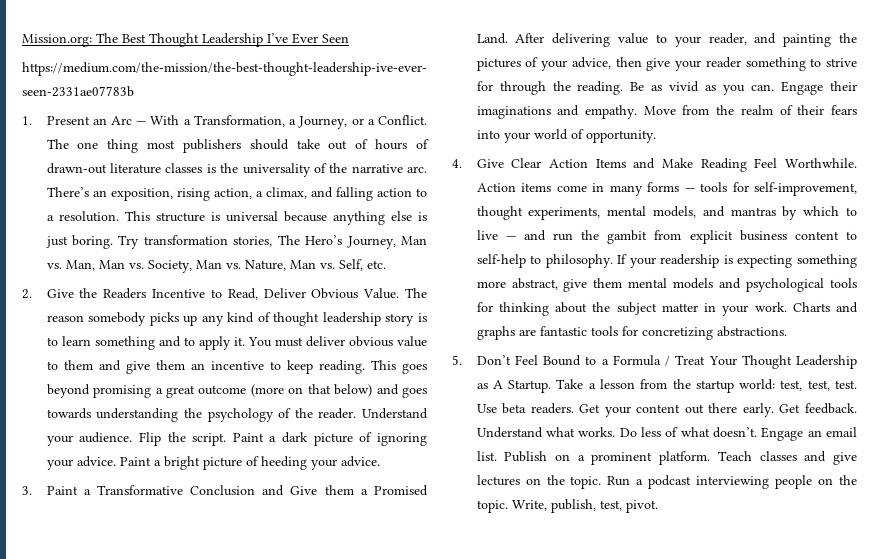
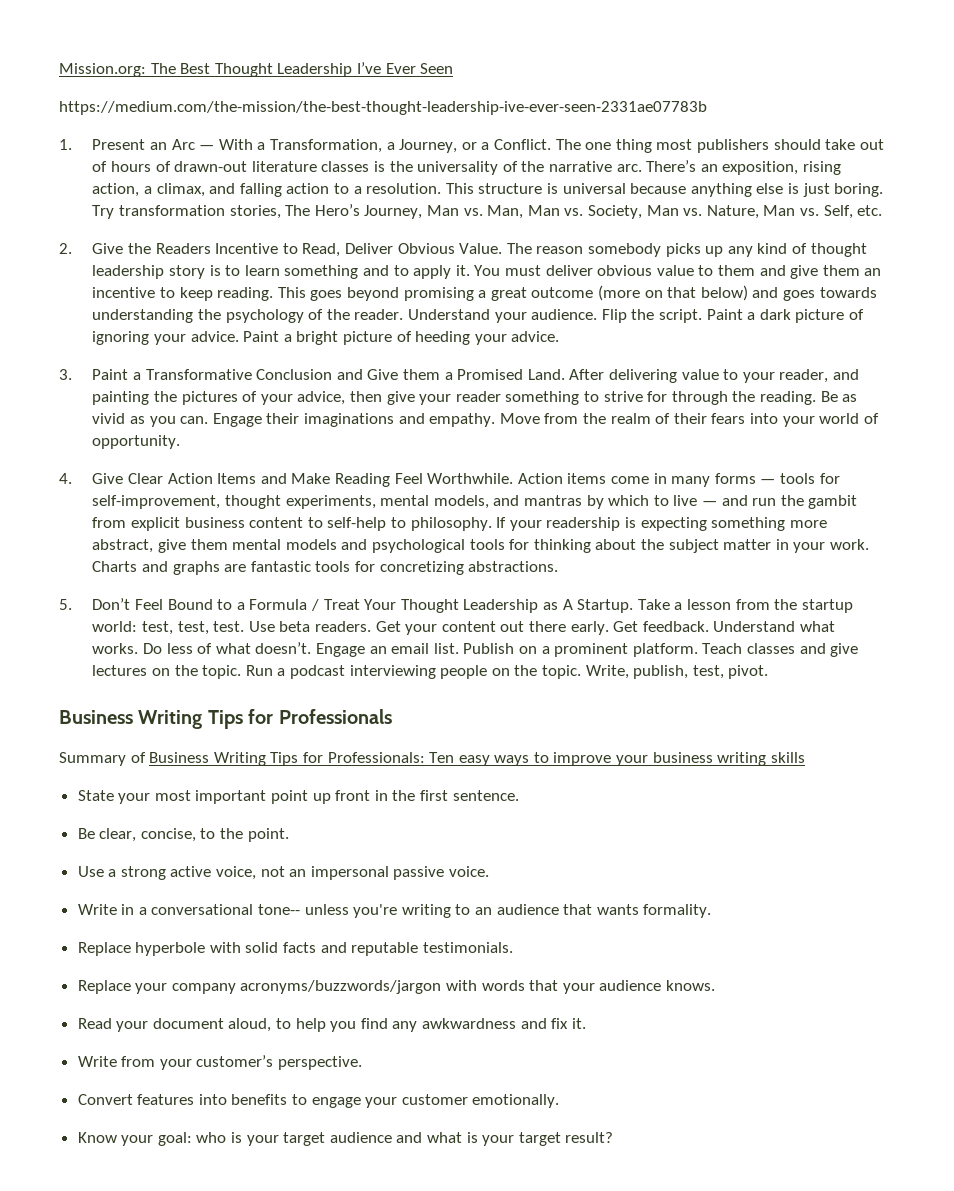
(658, 506) none -> [59,709,392,729] [59,752,805,766] [77,790,519,804] [77,828,289,842] [77,866,490,880] [77,904,712,918] [77,942,513,956] [77,980,716,994] [77,1018,586,1032] [77,1055,363,1070] [77,1094,560,1108] [77,1132,614,1146] // Business Writing Tips for Professionals // Summary of Business Writing Tips for Professionals: Ten easy ways to improve your business writing skills // State your most important point up front in the first sentence. // Be clear, concise, to the point. // Use a strong active voice, not an impersonal passive voice. // Write in a conversational tone-- unless you're writing to an audience that wants formality. // Replace hyperbole with solid facts and reputable testimonials. // Replace your company acronyms/buzzwords/jargon with words that your audience knows. // Read your document aloud, to help you find any awkwardness and fix it. // Write from your customer’s perspective. // Convert features into benefits to engage your customer emotionally. // Know your goal: who is your target audience and what is your target result?

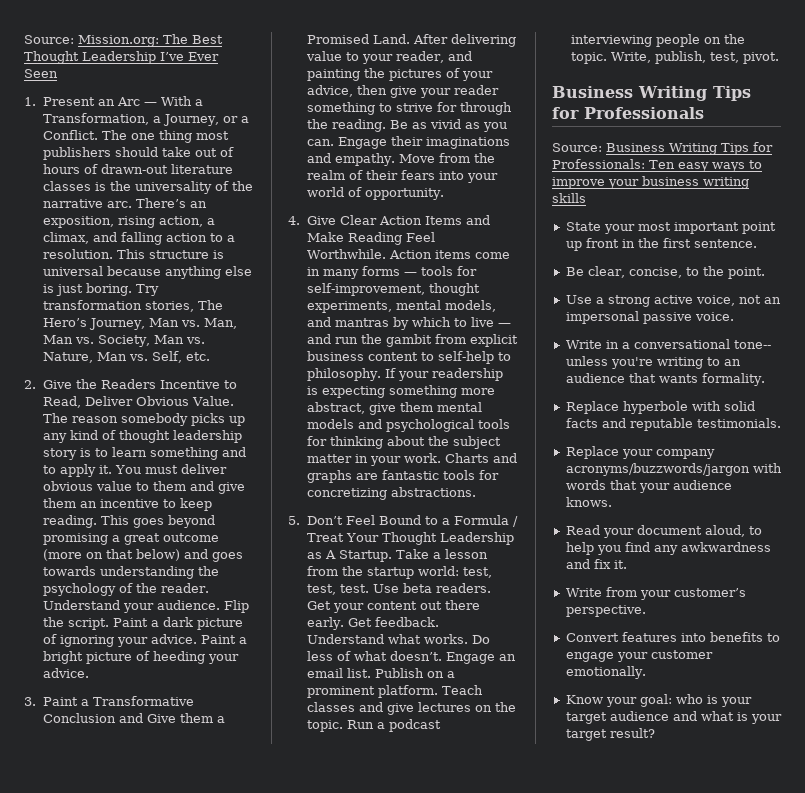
(59, 70) none -> [24,35,74,44] Source:
[59,101,707,115] // https://medium.com/the-mission/the-best-thought-leadership-ive-ever-seen-2331ae07783b -> (58, 73) none
[59,752,146,766] Summary of -> [552,143,602,152] Source:

